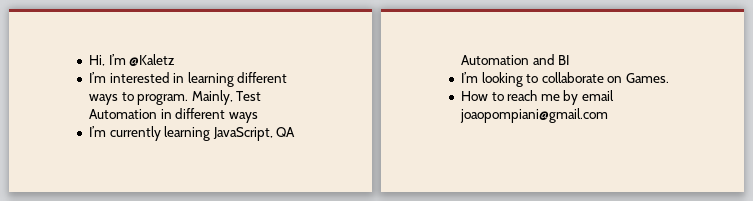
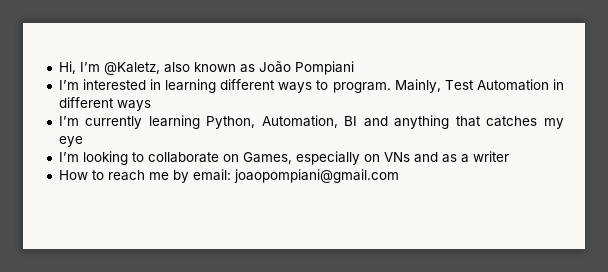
[129,54,176,66] @Kaletz -> [103,61,354,75] @Kaletz, also known as João Pompiani
[212,127,296,141] [460,54,570,65] JavaScript, QA Automation and BI -> [206,115,564,129] [58,136,83,147] Python, Automation, BI and anything that catches my eye
[626,73,670,83] Games. -> [242,151,509,165] Games, especially on VNs and as a writer
[582,90,615,101] email -> [192,169,231,181] email:

